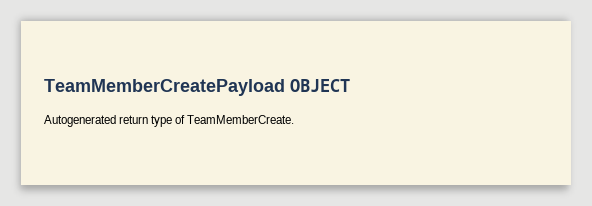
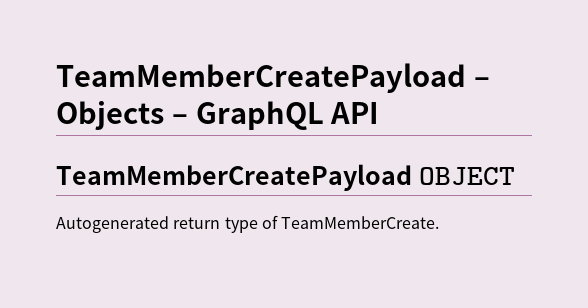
[44,79,285,96] TeamMemberCreatePayload -> [56,63,490,93] [56,101,380,130] [56,164,412,191] TeamMemberCreatePayload – Objects – GraphQL API // TeamMemberCreatePayload

